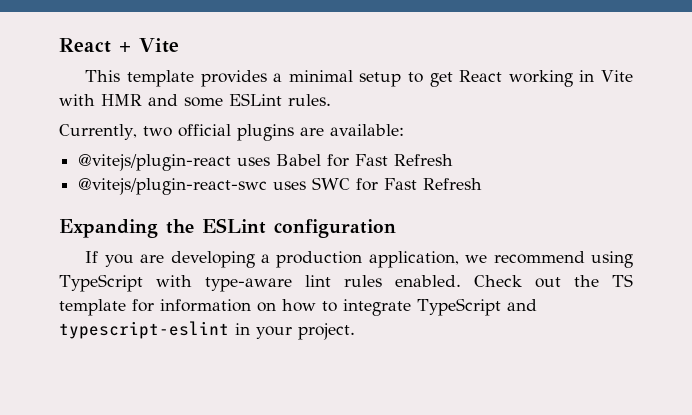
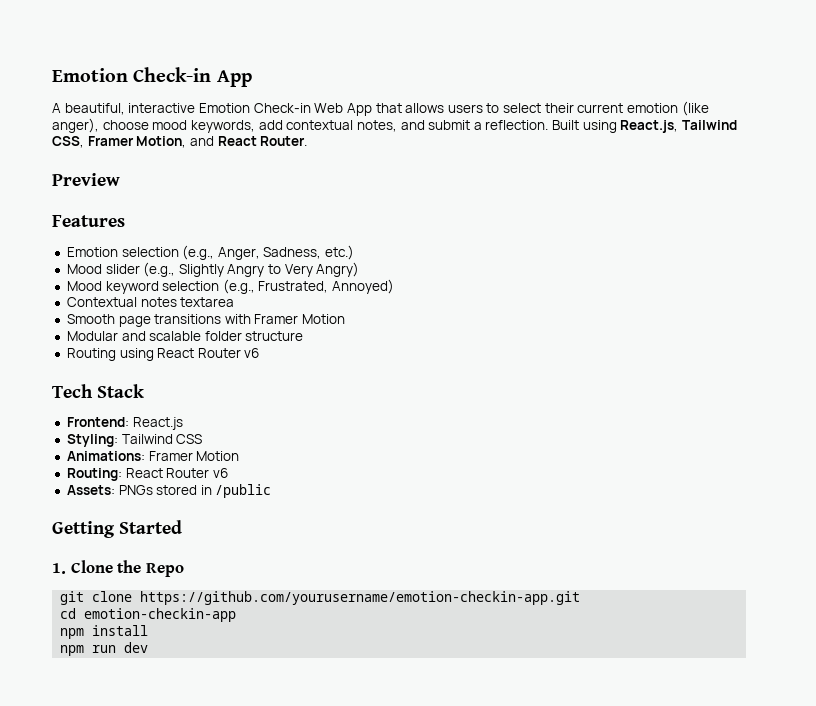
[59,38,179,53] [85,70,634,87] [59,93,331,107] [59,124,404,141] [78,154,454,171] [78,177,483,195] [59,218,396,238] [85,251,634,268] [59,274,633,292] [59,298,537,316] [59,321,355,340] React + Vite // This template provides a minimal setup to get React working in Vite with HMR and some ESLint rules. // Currently, two official plugins are available: // @vitejs/plugin-react uses Babel for Fast Refresh // @vitejs/plugin-react-swc uses SWC for Fast Refresh // Expanding the ESLint configuration // If you are developing a production application, we recommend using TypeScript with type-aware lint rules enabled. Check out the TS template for information on how to integrate TypeScript and typescript-eslint in your project. -> [52,67,252,87] [52,101,709,116] [52,118,738,133] [52,136,308,148] [52,173,120,186] [52,215,125,227] [66,245,355,260] [66,262,360,277] [66,279,395,294] [66,297,235,307] [66,314,346,327] [66,331,304,341] [66,348,260,361] [52,384,144,398] [66,417,183,430] [66,434,203,447] [66,451,240,461] [66,468,228,481] [66,484,272,498] [52,520,182,538] [52,560,184,577] [60,591,581,605] [60,608,237,622] [60,625,149,639] [60,642,149,656] Emotion Check-in App // A beautiful, interactive Emotion Check-in Web App that allows users to select their current emotion (like anger), choose mood keywords, add contextual notes, and submit a reflection. Built using React.js, Tailwind CSS, Framer Motion, and React Router. // Preview // Features // Emotion selection (e.g., Anger, Sadness, etc.) // Mood slider (e.g., Slightly Angry to Very Angry) // Mood keyword selection (e.g., Frustrated, Annoyed) // Contextual notes textarea // Smooth page transitions with Framer Motion // Modular and scalable folder structure // Routing using React Router v6 // Tech Stack // Frontend: React.js // Styling: Tailwind CSS // Animations: Framer Motion // Routing: React Router v6 // Assets: PNGs stored in /public // Getting Started // 1. Clone the Repo // git clone https://github.com/yourusername/emotion-checkin-app.git // cd emotion-checkin-app // npm install // npm run dev

